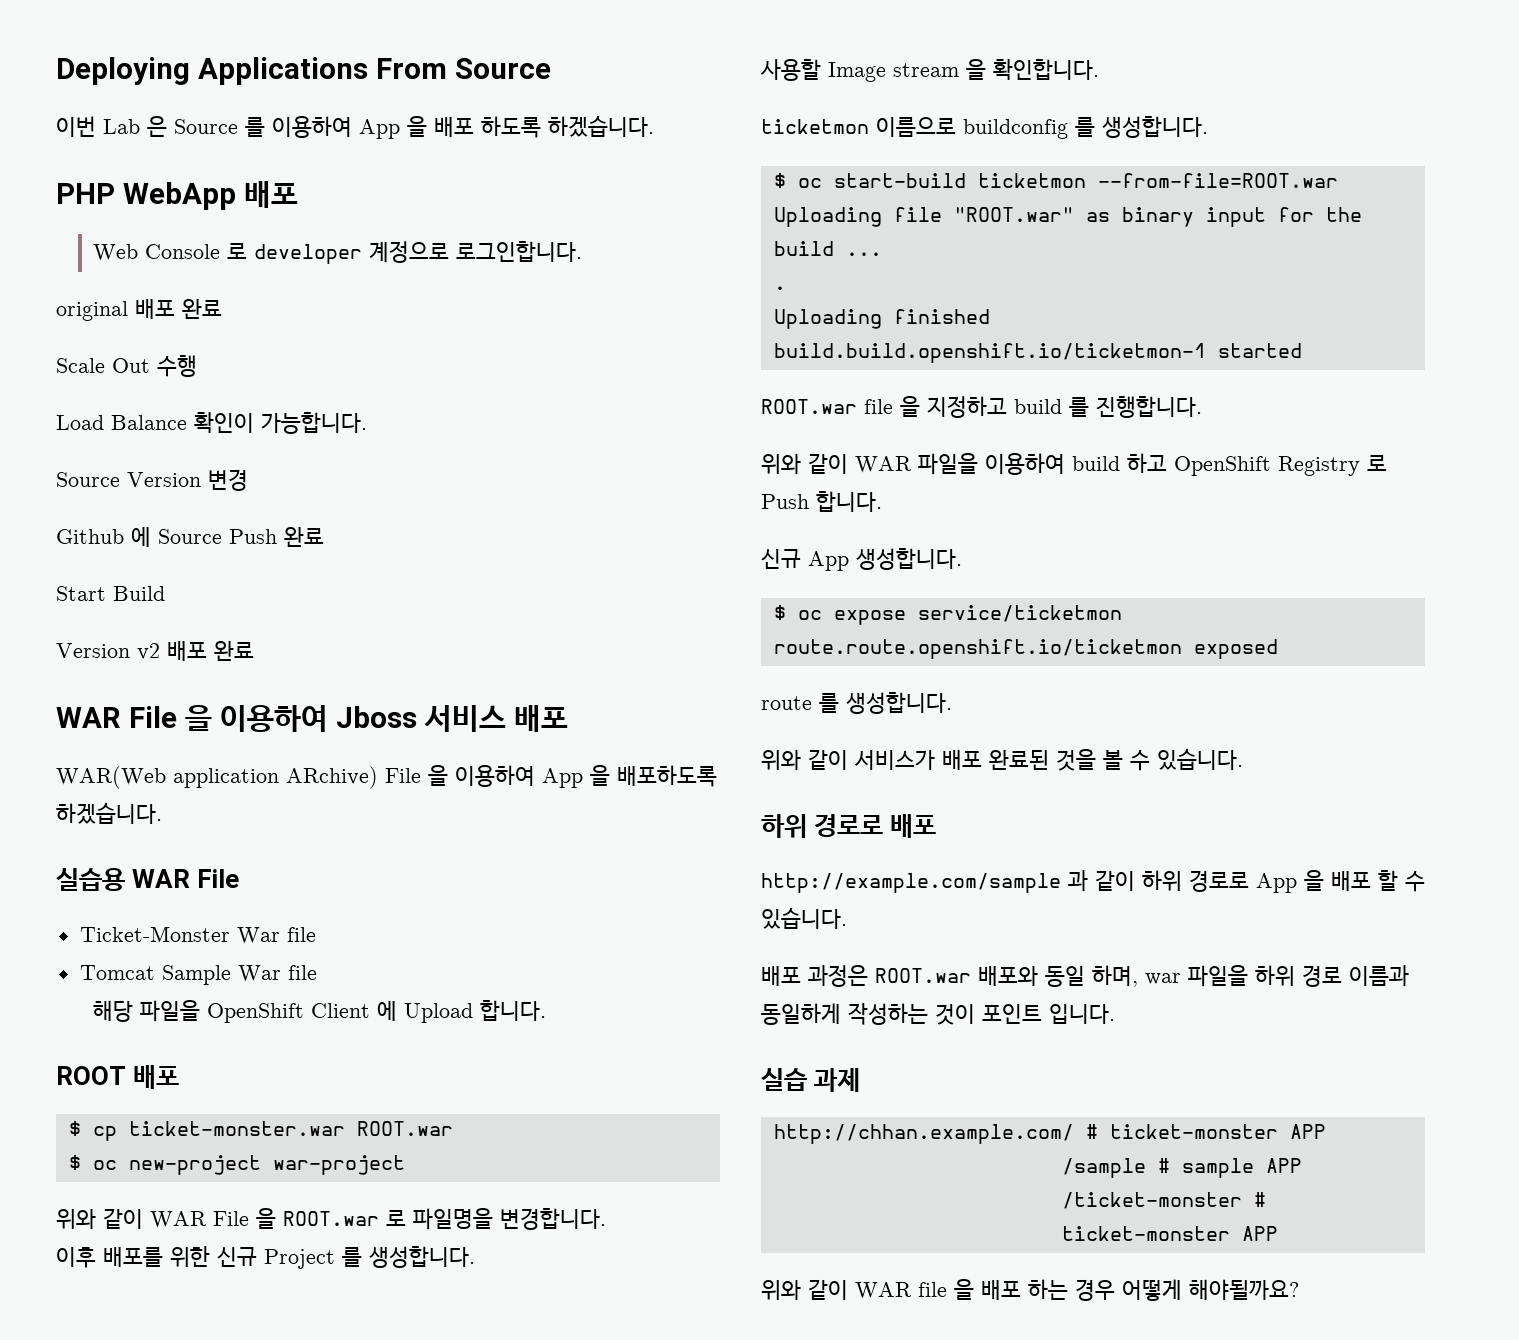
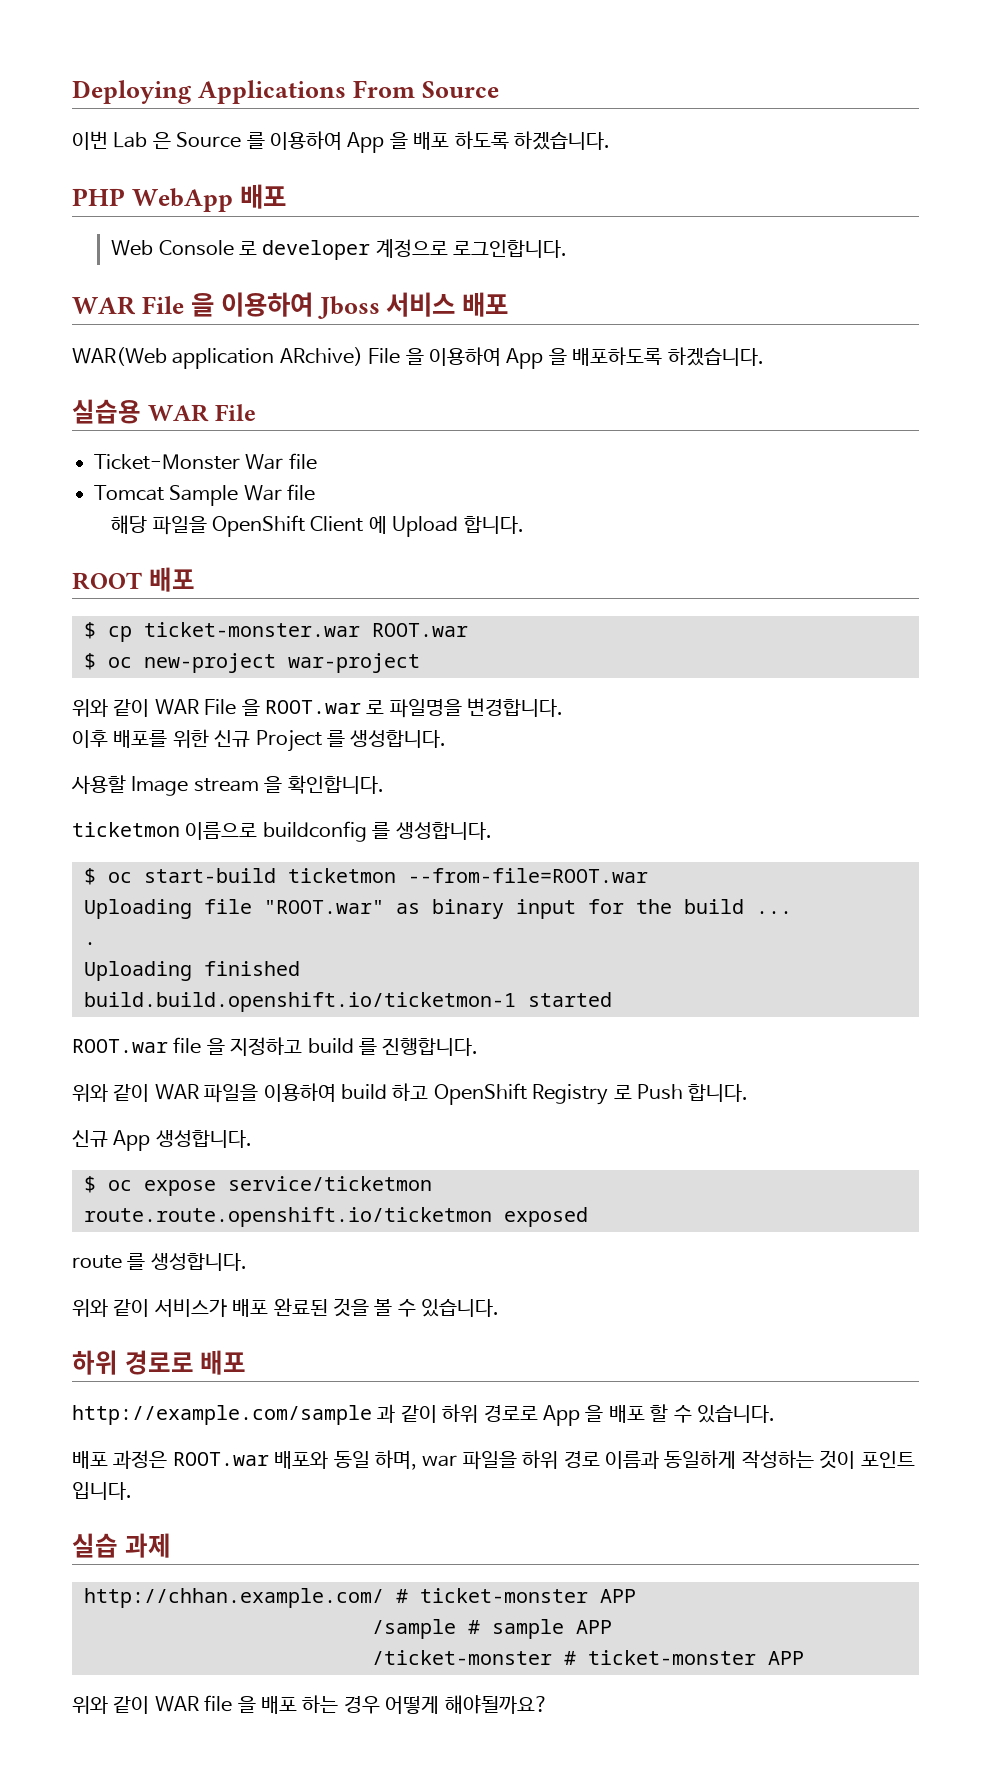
[56,298,222,321] [56,355,197,377] [56,412,367,434] [56,469,248,491] [56,526,324,547] [56,586,165,601] [56,640,254,661] // original 배포 완료 // Scale Out 수행 // Load Balance 확인이 가능합니다. // Source Version 변경 // Github 에 Source Push 완료 // Start Build // Version v2 배포 완료 -> (568, 249) none

